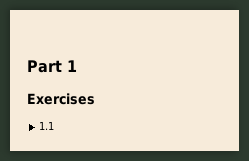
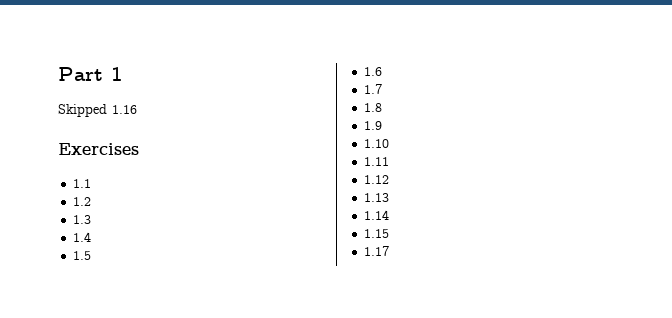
(77, 66) none -> [58,104,137,117] // Skipped 1.16
(55, 125) none -> [73,197,92,206] [73,215,92,224] [73,232,92,242] [73,251,92,260] [364,67,383,76] [364,84,383,94] [364,103,383,112] [364,121,383,130] [364,139,390,148] [364,157,390,166] [364,175,390,184] [364,193,390,202] [364,210,390,220] [364,229,390,238] [364,246,390,256] // 1.2 // 1.3 // 1.4 // 1.5 // 1.6 // 1.7 // 1.8 // 1.9 // 1.10 // 1.11 // 1.12 // 1.13 // 1.14 // 1.15 // 1.17

